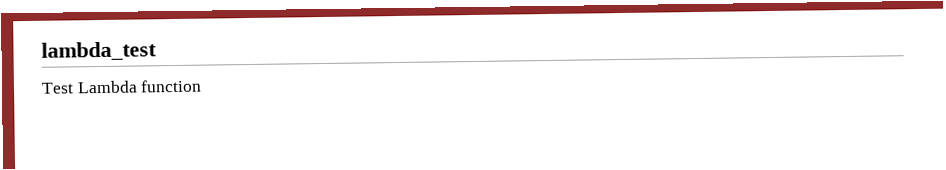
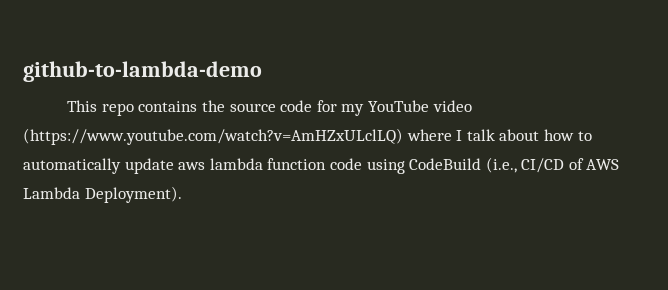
[41,41,157,62] [41,79,203,94] lambda_test // Test Lambda function -> [23,61,262,82] [67,100,472,116] [23,128,592,145] [23,157,620,174] [23,186,182,203] github-to-lambda-demo // This repo contains the source code for my YouTube video (https://www.youtube.com/watch?v=AmHZxULclLQ) where I talk about how to automatically update aws lambda function code using CodeBuild (i.e., CI/CD of AWS Lambda Deployment).

